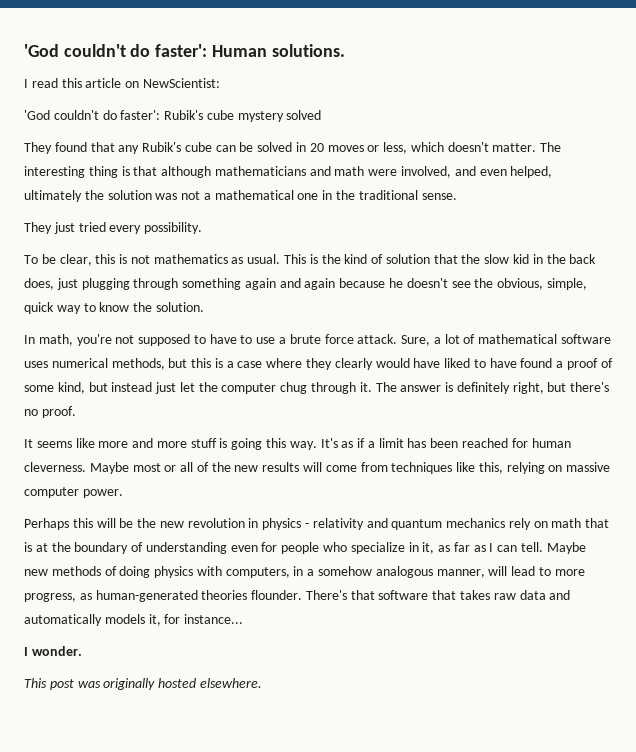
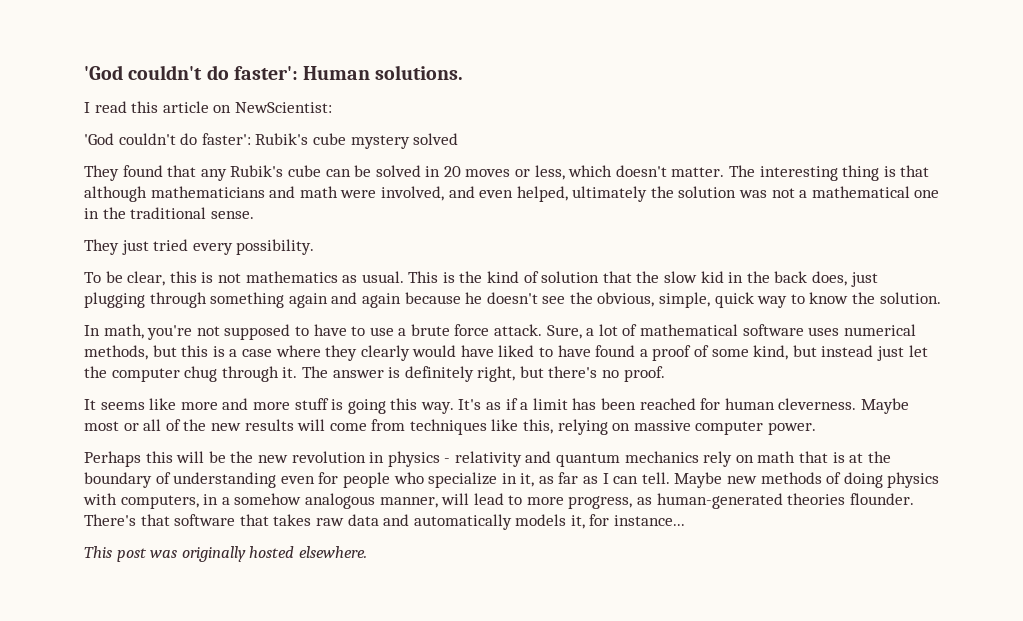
[24,646,82,656] // I wonder. -> (686, 520) none

